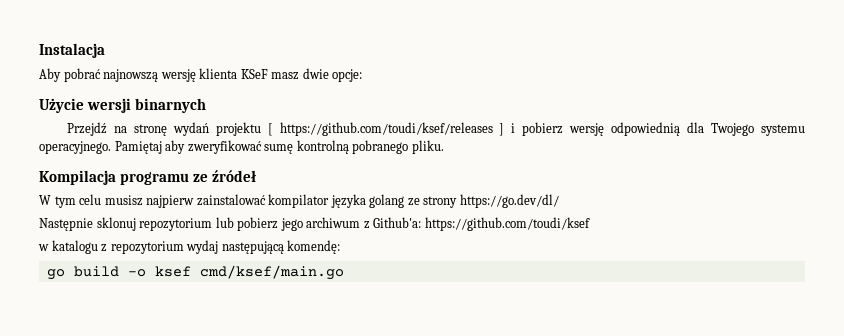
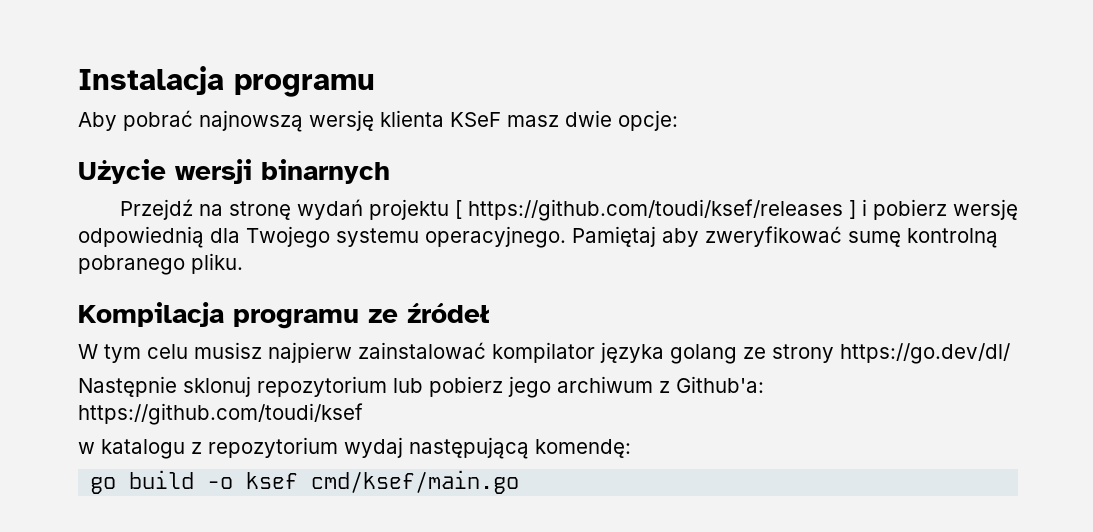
(105, 50) none -> [234,74,375,97] programu

